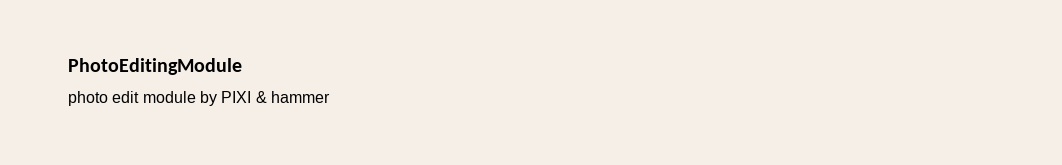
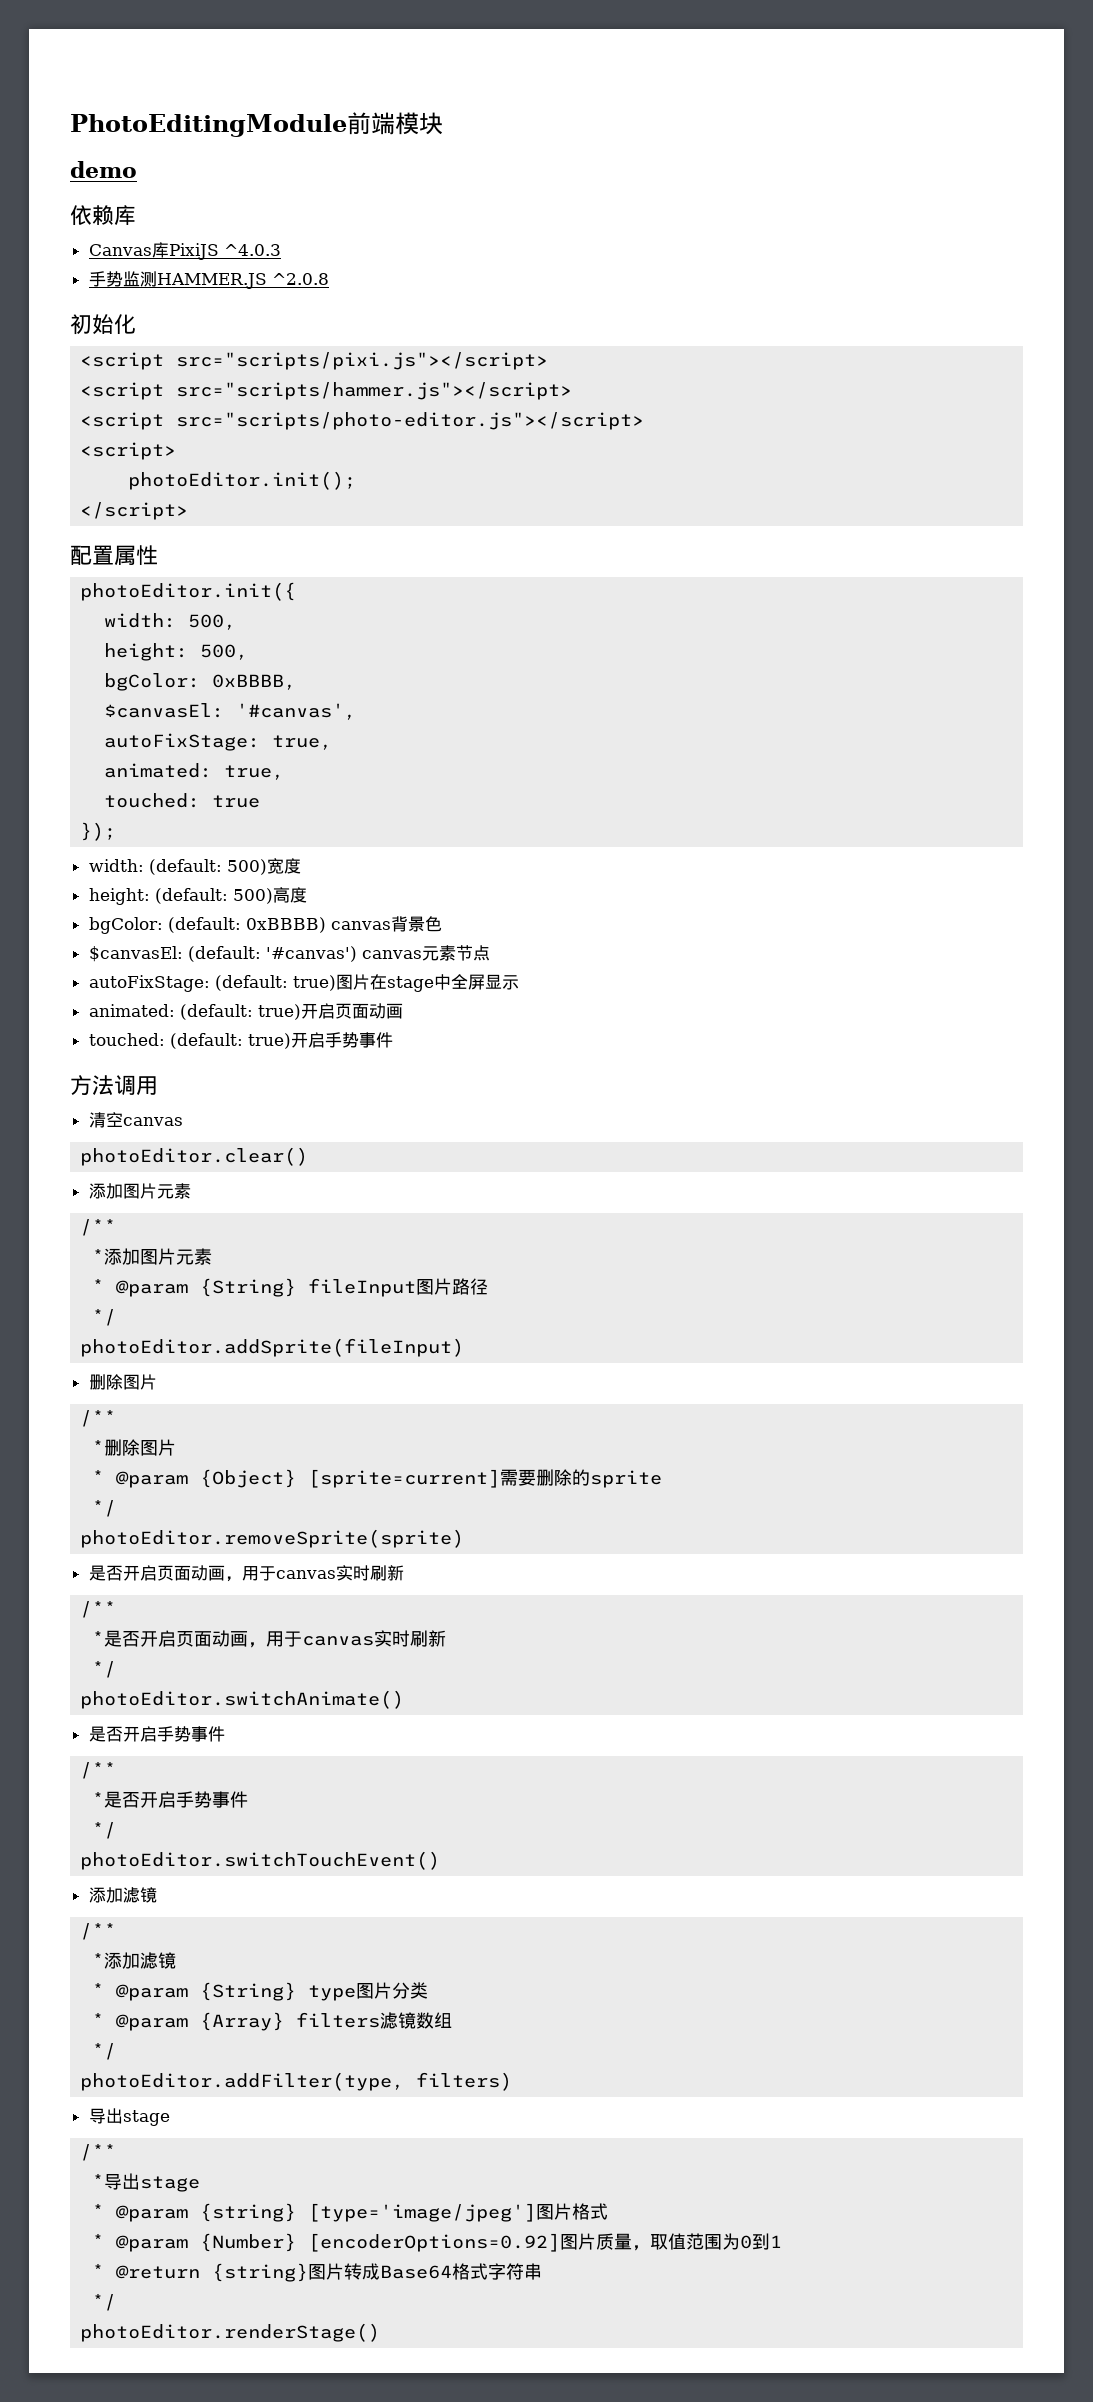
[68,91,330,106] // photo edit module by PIXI & hammer -> [347,112,443,135] [70,161,137,178] [70,205,136,225] [88,242,281,260] [88,271,329,289] [70,314,136,335] [80,352,549,370] [80,382,573,400] [80,412,645,430] [80,442,177,460] [128,471,357,490] [80,502,189,520] [70,545,158,566] [80,582,297,601] [104,613,237,630] [104,643,249,661] [104,673,297,691] [104,703,357,720] [104,733,333,751] [104,763,285,780] [104,793,261,808] [80,822,117,841] [88,858,301,875] [88,887,307,905] [88,916,442,934] [88,945,490,962] [88,974,519,992] [88,1003,403,1020] [88,1032,393,1049] [70,1075,158,1095] [88,1112,183,1128] [80,1147,309,1166] [88,1183,191,1199] [80,1219,117,1236] [92,1248,213,1265] [92,1278,489,1297] [92,1309,117,1326] [80,1338,465,1357] [88,1374,157,1390] [80,1410,117,1427] [92,1439,177,1456] [92,1469,663,1488] [92,1500,117,1517] [80,1529,465,1548] [88,1565,404,1582] [80,1601,117,1618] [92,1630,447,1648] [92,1661,117,1678] [80,1690,405,1709] [88,1726,225,1742] [80,1762,117,1779] [92,1791,249,1808] [92,1822,117,1839] [80,1851,441,1870] [88,1887,157,1903] [80,1923,117,1940] [92,1952,177,1969] [92,1982,429,2001] [92,2012,453,2031] [92,2043,117,2060] [80,2072,513,2091] [88,2108,170,2126] [80,2144,117,2161] [92,2173,201,2192] [92,2203,609,2222] [92,2233,783,2252] [92,2263,543,2282] [92,2294,117,2311] [80,2323,381,2342] 前端模块 // demo // 依赖库 // Canvas库PixiJS ^4.0.3 // 手势监测HAMMER.JS ^2.0.8 // 初始化 // <script src="scripts/pixi.js"></script> // <script src="scripts/hammer.js"></script> // <script src="scripts/photo-editor.js"></script> // <script> // photoEditor.init(); // </script> // 配置属性 // photoEditor.init({ // width: 500, // height: 500, // bgColor: 0xBBBB, // $canvasEl: '#canvas', // autoFixStage: true, // animated: true, // touched: true // }); // width: (default: 500)宽度 // height: (default: 500)高度 // bgColor: (default: 0xBBBB) canvas背景色 // $canvasEl: (default: '#canvas') canvas元素节点 // autoFixStage: (default: true)图片在stage中全屏显示 // animated: (default: true)开启页面动画 // touched: (default: true)开启手势事件 // 方法调用 // 清空canvas // photoEditor.clear() // 添加图片元素 // /** // *添加图片元素 // * @param {String} fileInput图片路径 // */ // photoEditor.addSprite(fileInput) // 删除图片 // /** // *删除图片 // * @param {Object} [sprite=current]需要删除的sprite // */ // photoEditor.removeSprite(sprite) // 是否开启页面动画，用于canvas实时刷新 // /** // *是否开启页面动画，用于canvas实时刷新 // */ // photoEditor.switchAnimate() // 是否开启手势事件 // /** // *是否开启手势事件 // */ // photoEditor.switchTouchEvent() // 添加滤镜 // /** // *添加滤镜 // * @param {String} type图片分类 // * @param {Array} filters滤镜数组 // */ // photoEditor.addFilter(type, filters) // 导出stage // /** // *导出stage // * @param {string} [type='image/jpeg']图片格式 // * @param {Number} [encoderOptions=0.92]图片质量，取值范围为0到1 // * @return {string}图片转成Base64格式字符串 // */ // photoEditor.renderStage()

